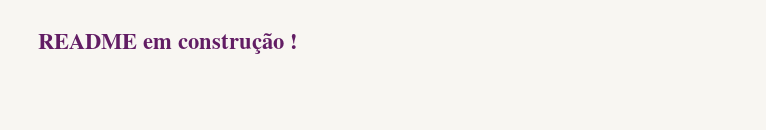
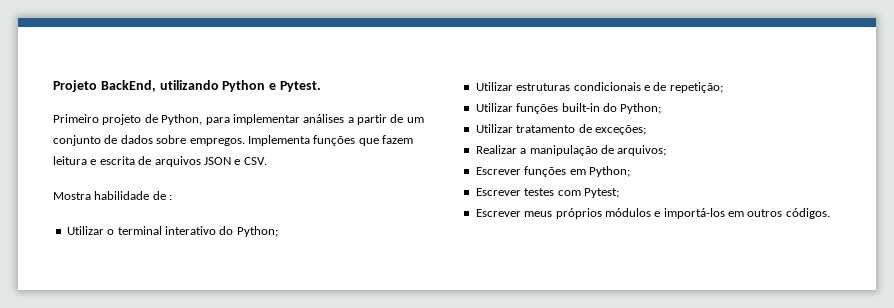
[38,33,299,54] README em construção ! -> [53,80,321,92] [53,114,424,125] [53,135,413,146] [53,156,267,167] [53,191,173,200] [66,226,278,237] [475,82,723,93] [475,103,662,114] [475,124,646,135] [475,145,667,156] [475,166,630,177] [475,188,619,198] [475,208,830,219] Projeto BackEnd, utilizando Python e Pytest. // Primeiro projeto de Python, para implementar análises a partir de um conjunto de dados sobre empregos. Implementa funções que fazem leitura e escrita de arquivos JSON e CSV. // Mostra habilidade de : // Utilizar o terminal interativo do Python; // Utilizar estruturas condicionais e de repetição; // Utilizar funções built-in do Python; // Utilizar tratamento de exceções; // Realizar a manipulação de arquivos; // Escrever funções em Python; // Escrever testes com Pytest; // Escrever meus próprios módulos e importá-los em outros códigos.

